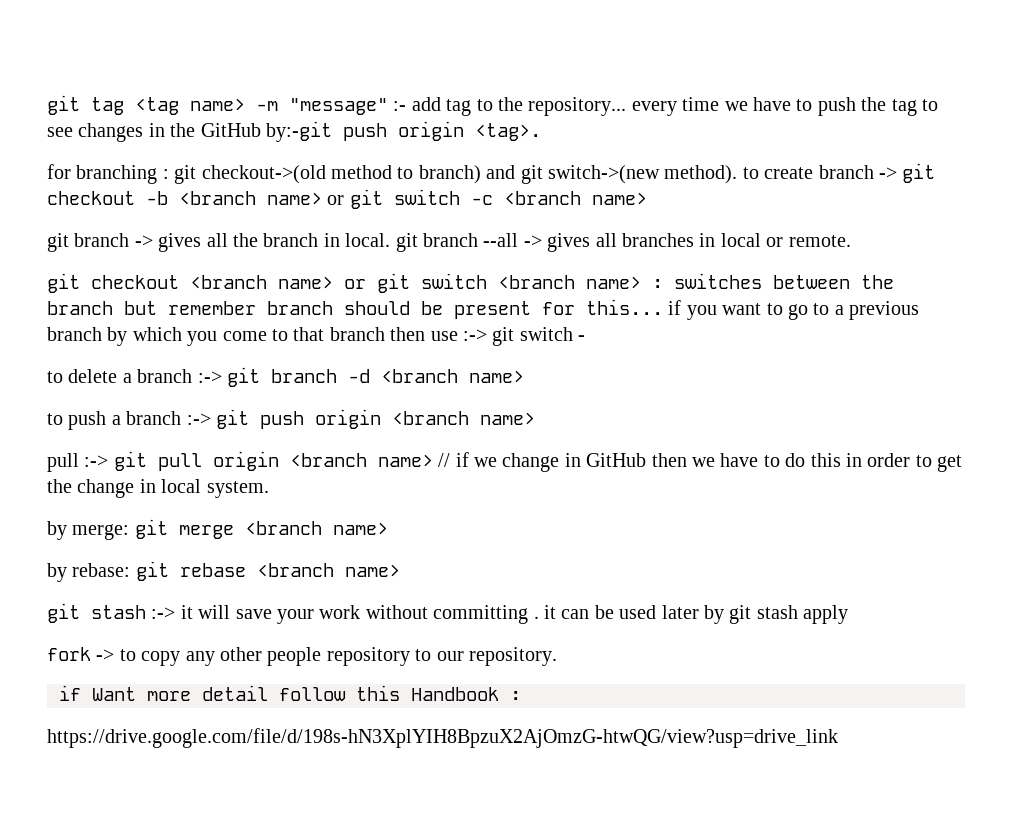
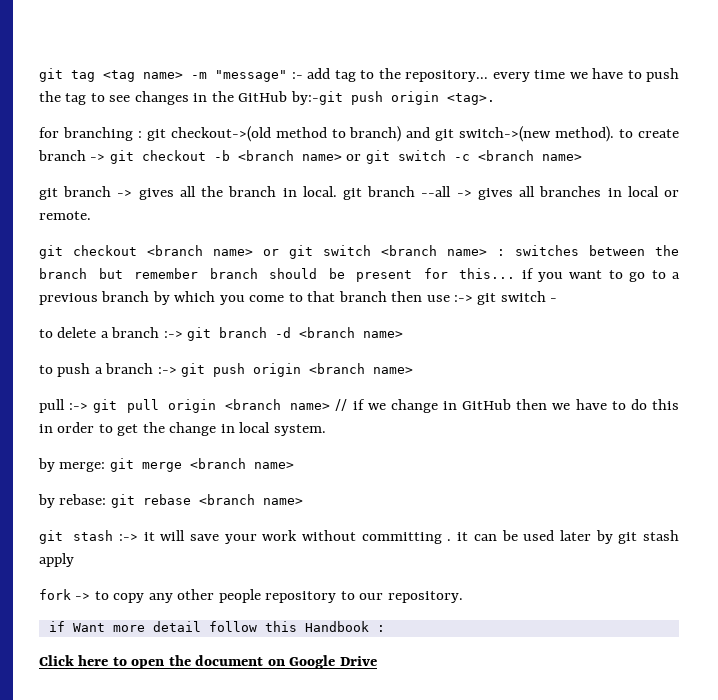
[47,728,838,748] https://drive.google.com/file/d/198s-hN3XplYIH8BpzuX2AjOmzG-htwQG/view?usp=drive_link -> [39,655,377,669] Click here to open the document on Google Drive

